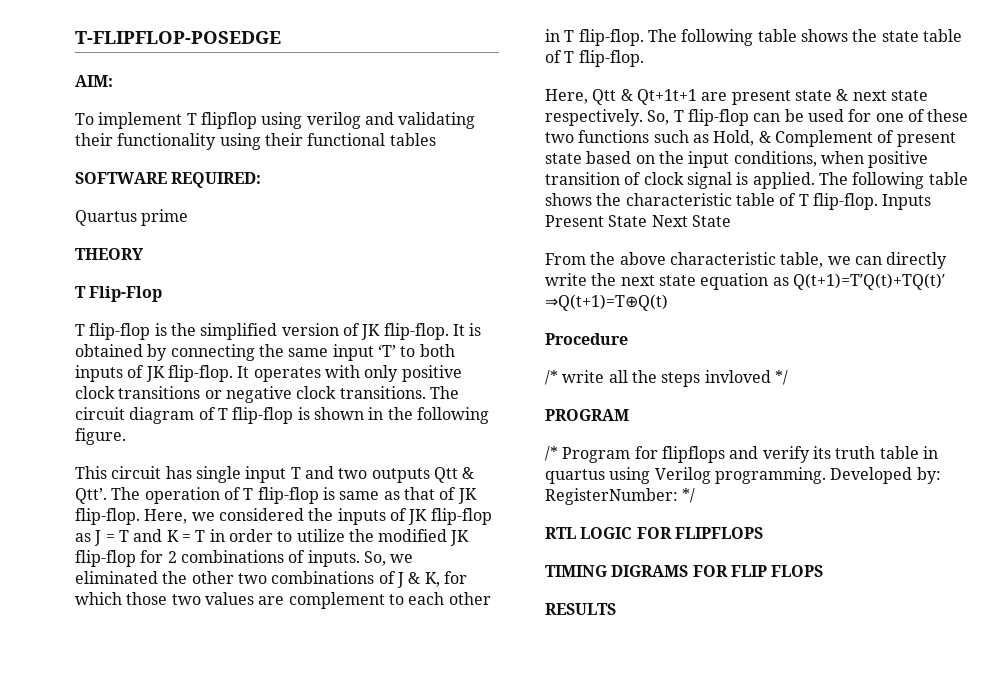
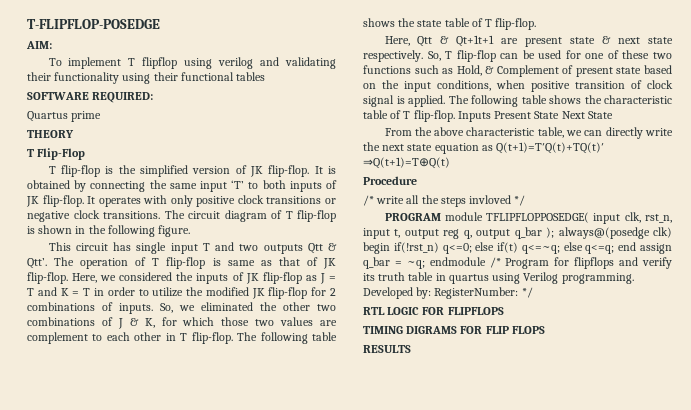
(629, 415) // -> [444,212,672,224] [363,227,672,239] [363,242,672,254] [363,257,486,269] module TFLIPFLOPPOSEDGE( input clk, rst_n, input t, output reg q, output q_bar ); always@(posedge clk) begin if(!rst_n) q<=0; else if(t) q<=~q; else q<=q; end assign q_bar = ~q; endmodule

